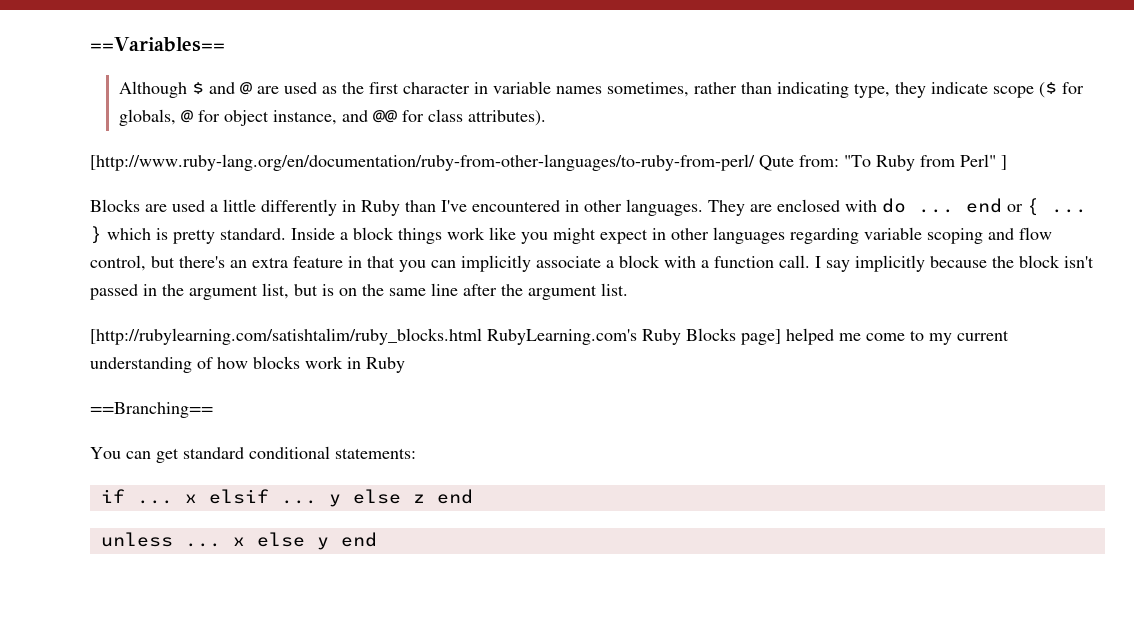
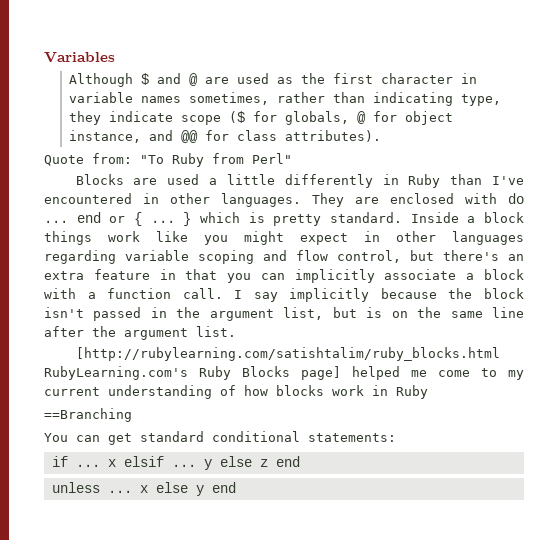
[90,37,225,52] ==Variables== -> [44,52,115,63] Variables
[90,154,794,171] [http://www.ruby-lang.org/en/documentation/ruby-from-other-languages/to-ruby-from-perl/ Qute -> [44,155,84,166] Quote
[1001,155,1007,170] ] -> (292, 158) none
[90,402,213,418] ==Branching== -> [44,408,132,422] ==Branching

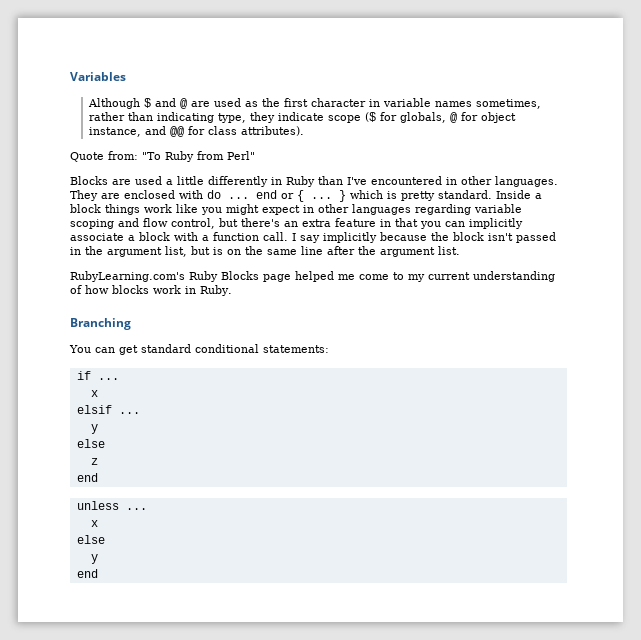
[75,347,500,361] [http://rubylearning.com/satishtalim/ruby_blocks.html -> (460, 250) none
[301,366,341,380] page] -> [263,274,291,282] page
[396,385,428,399] [44,408,132,422] Ruby // ==Branching -> [200,285,232,296] [70,318,131,330] Ruby. // Branching
[107,459,116,467] x -> [90,390,98,397] // x //
[203,456,252,470] y else -> [90,424,98,434] [76,439,105,448] // y // else //
(268, 463) none -> (98, 461) //
[139,482,204,496] x else y -> [90,520,98,527] [76,535,105,544] [90,554,98,564] // x // else // y //

